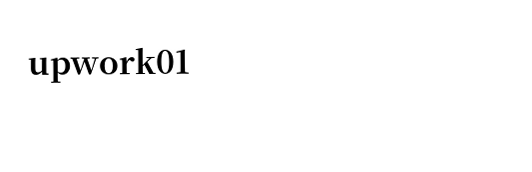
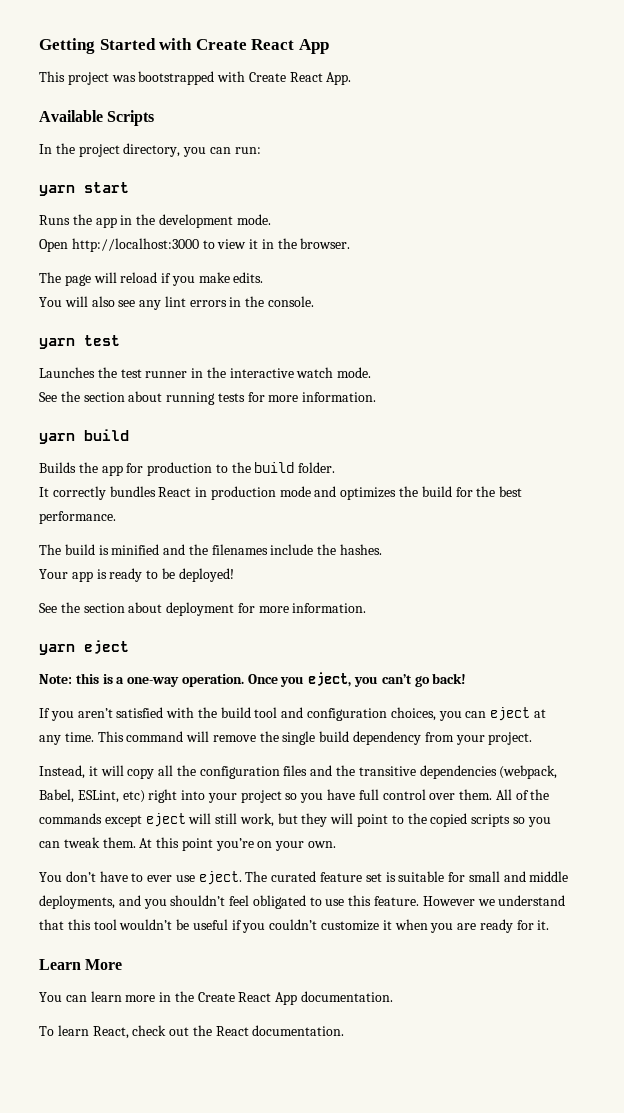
[27,46,190,83] upwork01 -> [39,38,329,54] [39,71,352,85] [39,110,155,126] [39,143,261,157] [39,182,129,196] [39,214,271,228] [39,238,351,252] [39,272,264,286] [39,296,315,310] [39,335,120,349] [39,367,372,378] [39,391,377,405] [39,429,129,444] [39,462,336,476] [39,486,523,500] [39,511,116,524] [39,544,383,555] [39,568,234,582] [39,602,367,616] [39,640,129,655] [39,672,467,687] [39,707,546,721] [39,731,533,745] [39,765,558,779] [39,789,550,803] [39,813,551,827] [39,837,337,851] [39,871,569,885] [39,895,566,909] [39,919,550,933] [39,959,123,970] [39,991,394,1005] [39,1025,345,1039] Getting Started with Create React App // This project was bootstrapped with Create React App. // Available Scripts // In the project directory, you can run: // yarn start // Runs the app in the development mode. // Open http://localhost:3000 to view it in the browser. // The page will reload if you make edits. // You will also see any lint errors in the console. // yarn test // Launches the test runner in the interactive watch mode. // See the section about running tests for more information. // yarn build // Builds the app for production to the build folder. // It correctly bundles React in production mode and optimizes the build for the best performance. // The build is minified and the filenames include the hashes. // Your app is ready to be deployed! // See the section about deployment for more information. // yarn eject // Note: this is a one-way operation. Once you eject, you can’t go back! // If you aren’t satisfied with the build tool and configuration choices, you can eject at any time. This command will remove the single build dependency from your project. // Instead, it will copy all the configuration files and the transitive dependencies (webpack, Babel, ESLint, etc) right into your project so you have full control over them. All of the commands except eject will still work, but they will point to the copied scripts so you can tweak them. At this point you’re on your own. // You don’t have to ever use eject. The curated feature set is suitable for small and middle deployments, and you shouldn’t feel obligated to use this feature. However we understand that this tool wouldn’t be useful if you couldn’t customize it when you are ready for it. // Learn More // You can learn more in the Create React App documentation. // To learn React, check out the React documentation.

